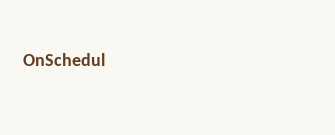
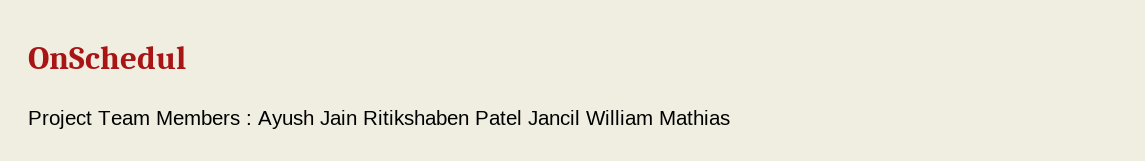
(105, 59) none -> [28,110,730,129] // Project Team Members : Ayush Jain Ritikshaben Patel Jancil William Mathias

